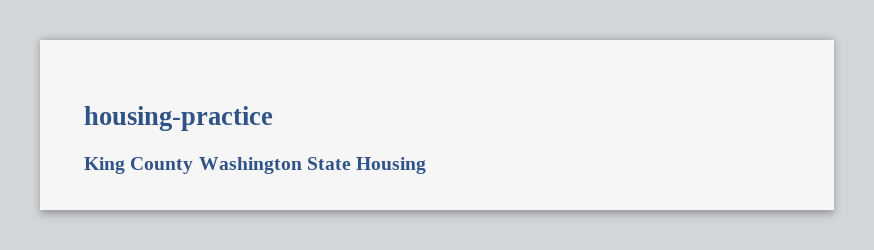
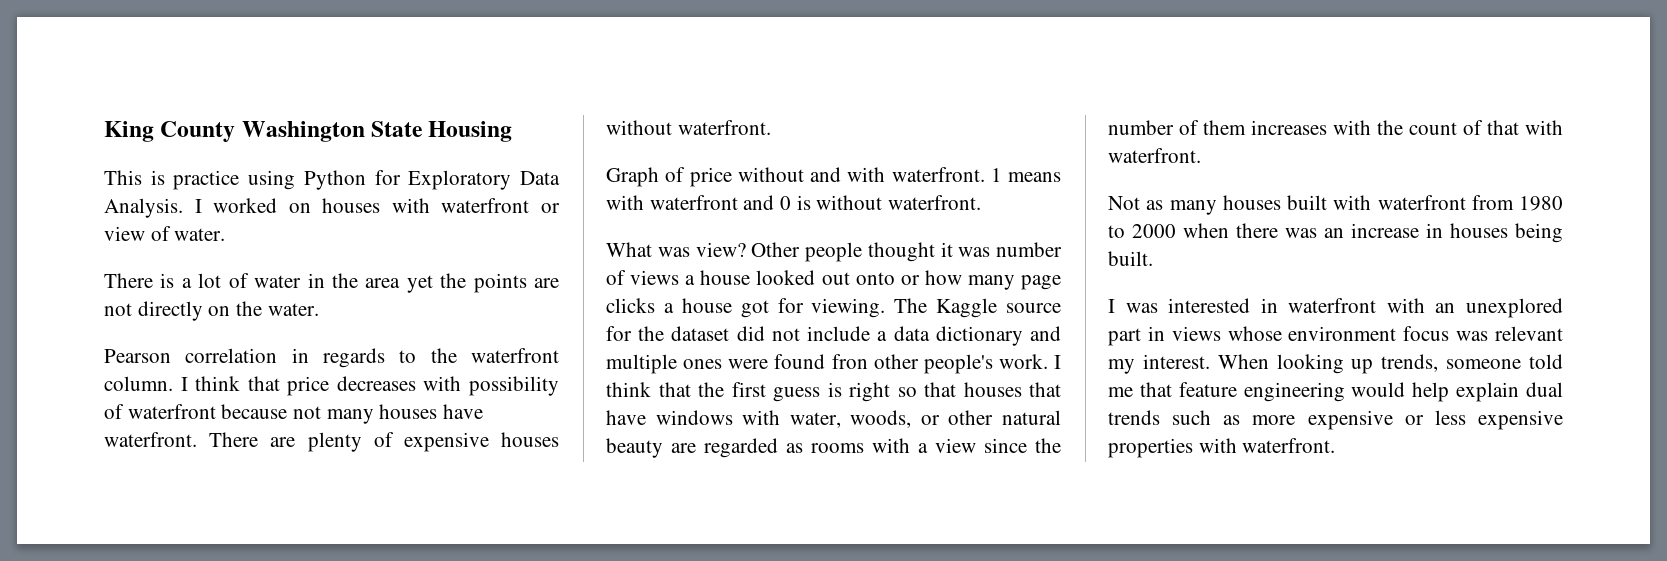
[84,106,273,131] housing-practice // -> (104, 131) none
(427, 165) none -> [104,170,560,190] [104,198,560,218] [104,226,226,241] [104,273,559,293] [104,301,319,321] [104,348,559,368] [104,376,559,396] [104,404,484,424] [104,432,559,452] [606,120,771,135] [606,167,1061,187] [606,195,982,210] [606,242,1062,262] [606,270,1061,290] [606,298,1061,318] [606,326,1061,346] [606,354,1061,374] [606,382,1061,402] [606,410,1061,428] [606,438,1061,458] [1108,120,1563,135] [1108,148,1201,163] [1108,195,1563,215] [1108,223,1563,243] [1108,251,1153,266] [1108,298,1563,318] [1108,326,1563,346] [1108,354,1563,374] [1108,382,1563,402] [1108,410,1563,430] [1108,438,1336,458] // This is practice using Python for Exploratory Data Analysis. I worked on houses with waterfront or view of water. // There is a lot of water in the area yet the points are not directly on the water. // Pearson correlation in regards to the waterfront column. I think that price decreases with possibility of waterfront because not many houses have waterfront. There are plenty of expensive houses without waterfront. // Graph of price without and with waterfront. 1 means with waterfront and 0 is without waterfront. // What was view? Other people thought it was number of views a house looked out onto or how many page clicks a house got for viewing. The Kaggle source for the dataset did not include a data dictionary and multiple ones were found fron other people's work. I think that the first guess is right so that houses that have windows with water, woods, or other natural beauty are regarded as rooms with a view since the number of them increases with the count of that with waterfront. // Not as many houses built with waterfront from 1980 to 2000 when there was an increase in houses being built. // I was interested in waterfront with an unexplored part in views whose environment focus was relevant my interest. When looking up trends, someone told me that feature engineering would help explain dual trends such as more expensive or less expensive properties with waterfront.

